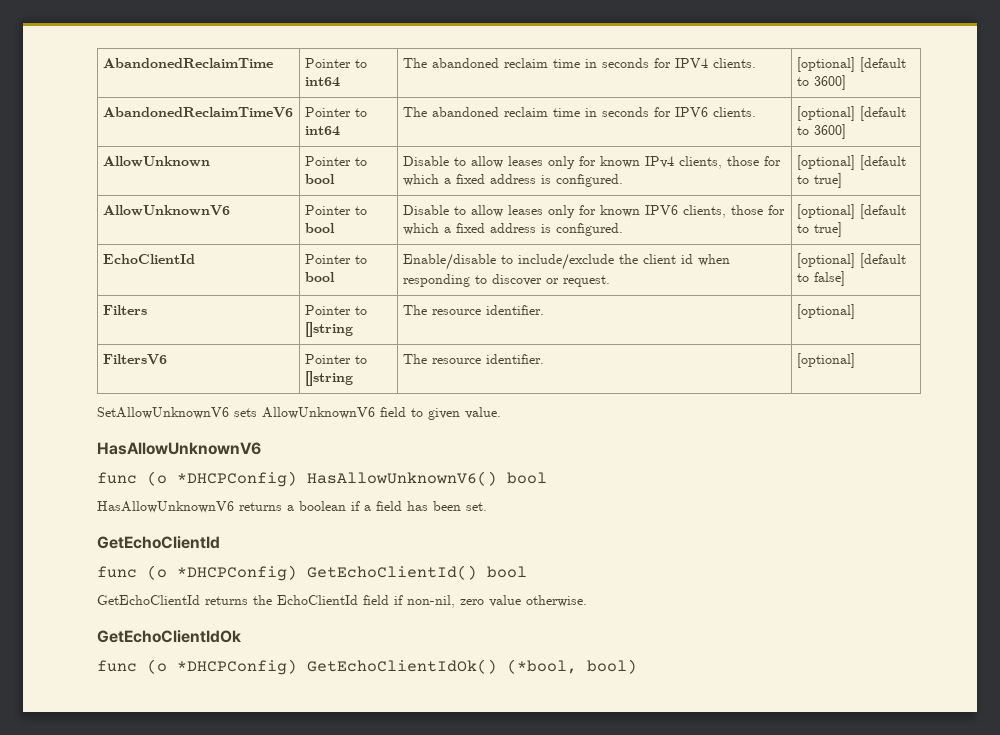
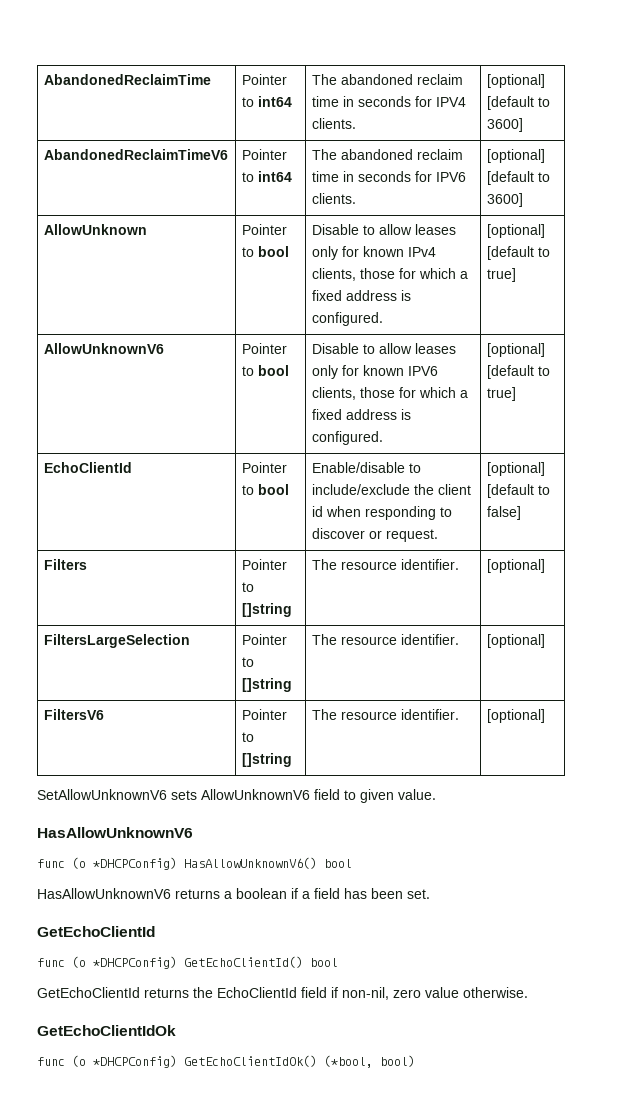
(855, 311) none -> [43,634,190,648] [241,634,287,645] [241,657,254,667] [241,678,292,692] [311,634,459,645] [486,634,545,648] // FiltersLargeSelection | Pointer to []string | The resource identifier. | [optional]

